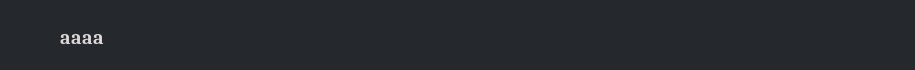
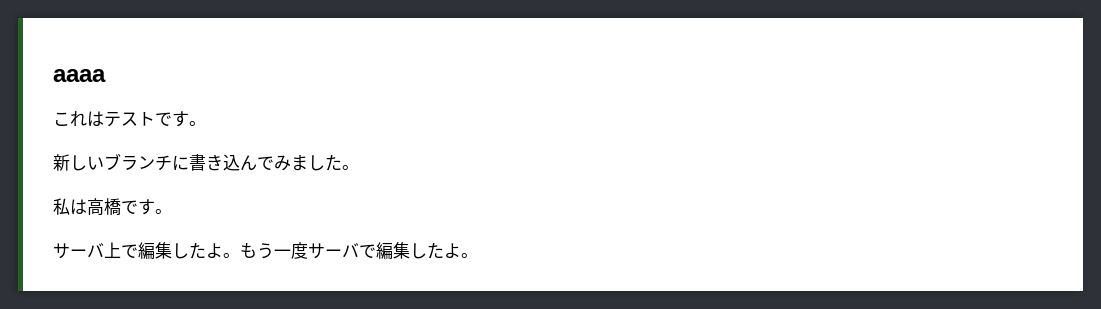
(104, 39) none -> [53,111,206,127] [53,153,359,171] [53,198,172,216] [53,242,478,259] // これはテストです。 // 新しいブランチに書き込んでみました。 // 私は高橋です。 // サーバ上で編集したよ。もう一度サーバで編集したよ。

